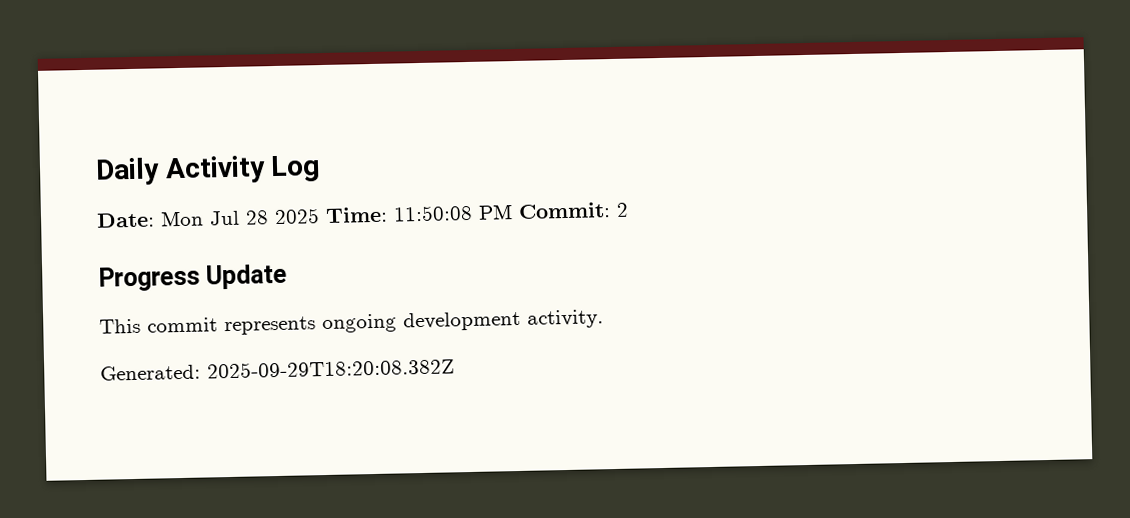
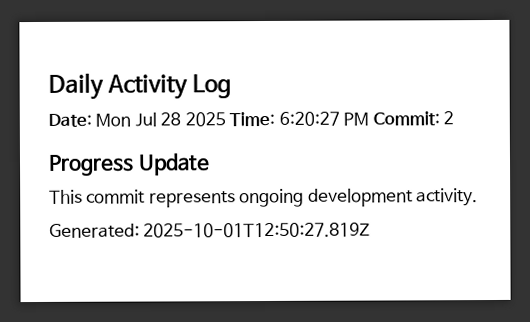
[393,204,473,222] 11:50:08 -> [278,111,340,126] 6:20:27
[207,358,455,379] 2025-09-29T18:20:08.382Z -> [143,222,371,238] 2025-10-01T12:50:27.819Z

